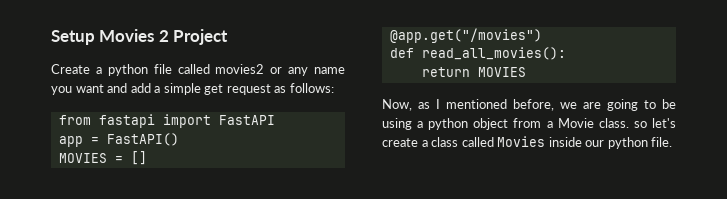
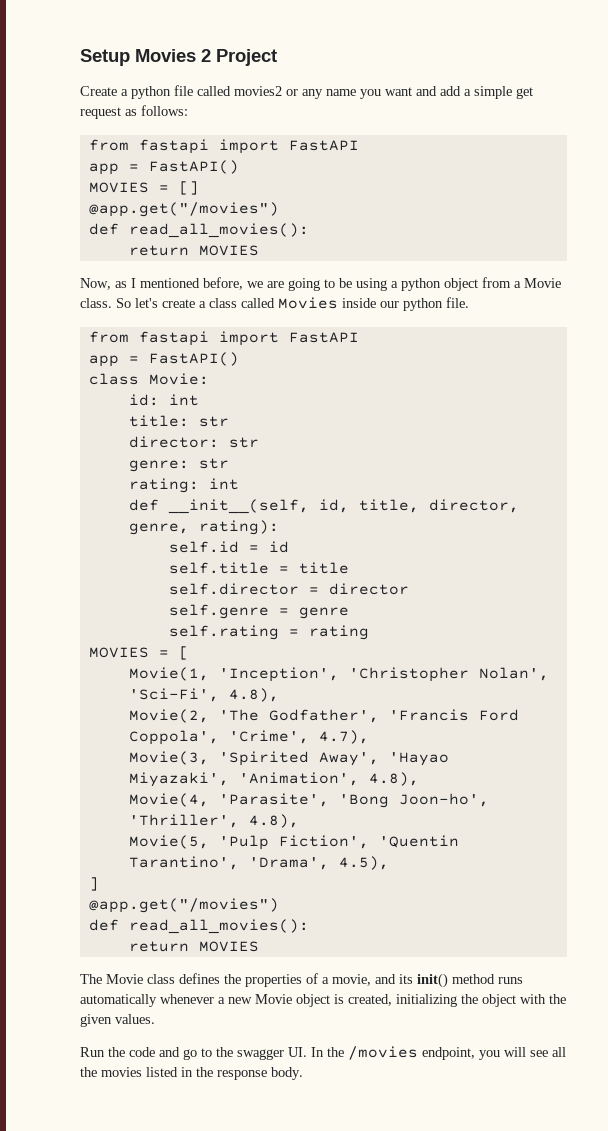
[633,121,647,128] so -> [116,298,131,308] So
(673, 142) none -> [88,331,359,346] [88,352,239,367] [88,373,209,385] [128,394,199,406] [128,415,229,427] [128,436,259,448] [128,458,229,472] [128,478,239,493] [128,499,519,514] [128,520,279,535] [168,541,289,553] [168,562,349,574] [168,583,409,595] [168,604,349,619] [168,625,369,640] [88,646,189,660] [128,667,549,682] [128,688,279,702] [128,709,519,723] [128,730,369,745] [128,751,449,766] [128,772,419,787] [128,793,489,808] [128,814,299,828] [128,835,459,850] [128,856,389,870] [88,877,99,891] [88,898,279,913] [88,919,309,934] [128,941,259,952] [80,973,523,988] [80,994,566,1007] [80,1014,155,1027] [80,1046,566,1060] [80,1067,303,1080] // from fastapi import FastAPI // app = FastAPI() // class Movie: // id: int // title: str // director: str // genre: str // rating: int // def __init__(self, id, title, director, genre, rating): // self.id = id // self.title = title // self.director = director // self.genre = genre // self.rating = rating // MOVIES = [ // Movie(1, 'Inception', 'Christopher Nolan', 'Sci-Fi', 4.8), // Movie(2, 'The Godfather', 'Francis Ford Coppola', 'Crime', 4.7), // Movie(3, 'Spirited Away', 'Hayao Miyazaki', 'Animation', 4.8), // Movie(4, 'Parasite', 'Bong Joon-ho', 'Thriller', 4.8), // Movie(5, 'Pulp Fiction', 'Quentin Tarantino', 'Drama', 4.5), // ] // @app.get("/movies") // def read_all_movies(): // return MOVIES // The Movie class defines the properties of a movie, and its init() method runs automatically whenever a new Movie object is created, initializing the object with the given values. // Run the code and go to the swagger UI. In the /movies endpoint, you will see all the movies listed in the response body.

